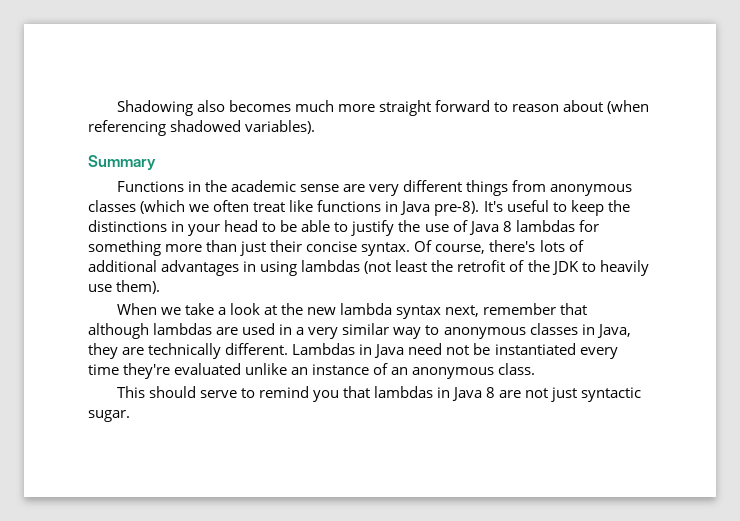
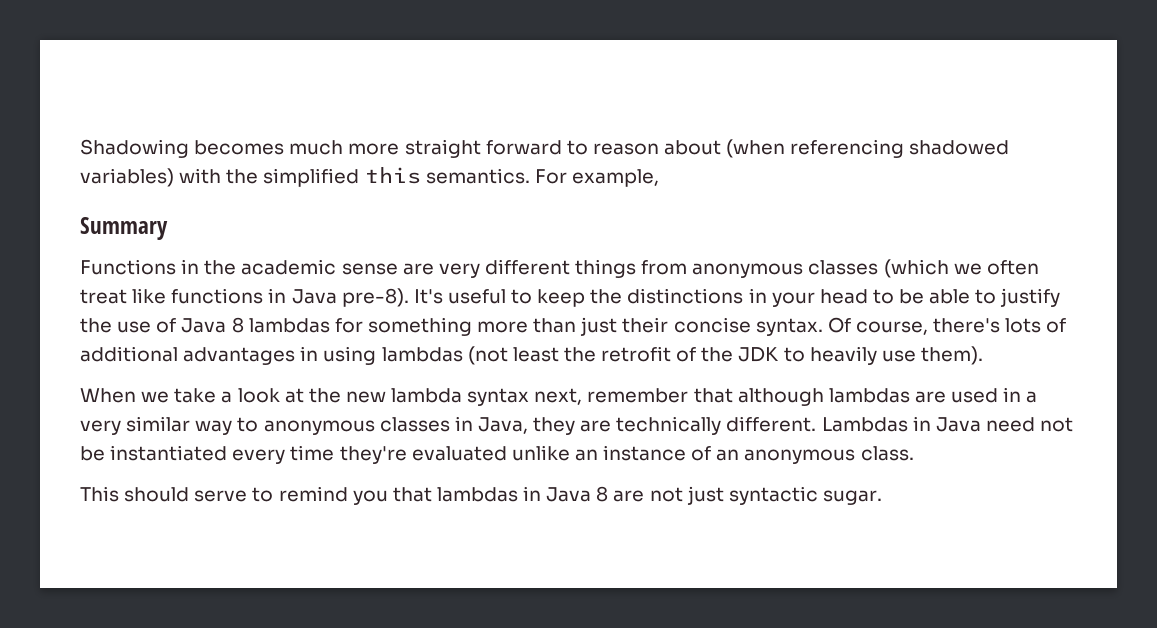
[196,100,225,112] also -> (189, 148) none
[245,120,316,134] variables). -> [80,167,659,187] variables) with the simplified this semantics. For example,

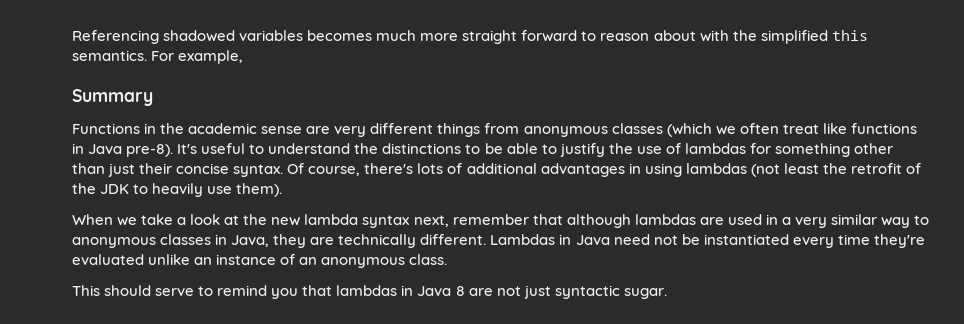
[80,139,189,158] Shadowing -> [72,30,304,44] Referencing shadowed variables
[726,139,1010,158] [80,168,174,187] (when referencing shadowed variables) -> (696, 35) none
[537,289,586,307] keep -> [268,143,351,154] understand
[748,288,868,307] in your head -> (462, 148) none
[181,317,244,333] Java 8 -> (681, 148) none
[477,321,529,333] more -> [853,143,893,154] other

